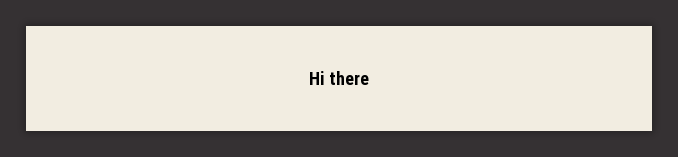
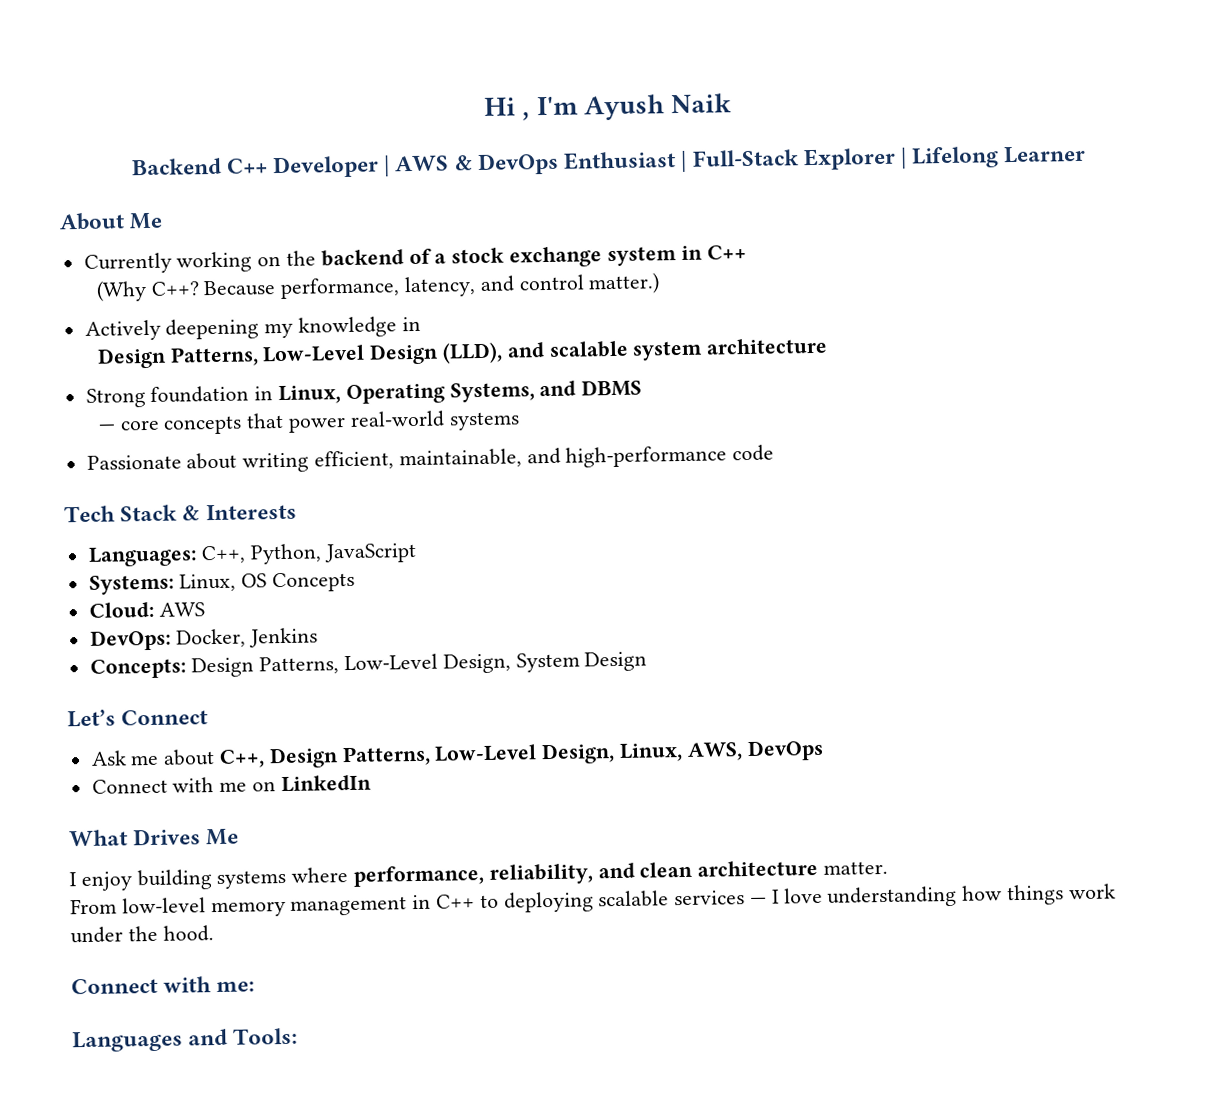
[328,71,369,85] there -> [522,93,733,121] [131,145,1087,179] [59,212,164,231] [83,244,747,274] [95,272,661,302] [84,316,421,341] [96,337,828,369] [85,379,643,408] [97,410,520,435] [86,444,775,473] [64,503,297,523] [87,542,418,567] [88,571,356,595] [88,601,206,618] [89,627,319,651] [89,651,648,679] [67,709,209,728] [90,739,824,769] [91,774,372,794] [69,828,240,847] [69,859,889,892] [70,883,1116,918] [70,925,214,944] [71,976,256,995] [72,1027,299,1053] , I'm Ayush Naik // Backend C++ Developer | AWS & DevOps Enthusiast | Full-Stack Explorer | Lifelong Learner // About Me // Currently working on the backend of a stock exchange system in C++ // (Why C++? Because performance, latency, and control matter.) // Actively deepening my knowledge in // Design Patterns, Low-Level Design (LLD), and scalable system architecture // Strong foundation in Linux, Operating Systems, and DBMS // — core concepts that power real-world systems // Passionate about writing efficient, maintainable, and high-performance code // Tech Stack & Interests // Languages: C++, Python, JavaScript // Systems: Linux, OS Concepts // Cloud: AWS // DevOps: Docker, Jenkins // Concepts: Design Patterns, Low-Level Design, System Design // Let’s Connect // Ask me about C++, Design Patterns, Low-Level Design, Linux, AWS, DevOps // Connect with me on LinkedIn // What Drives Me // I enjoy building systems where performance, reliability, and clean architecture matter. // From low-level memory management in C++ to deploying scalable services — I love understanding how things work under the hood. // Connect with me: // Languages and Tools:

